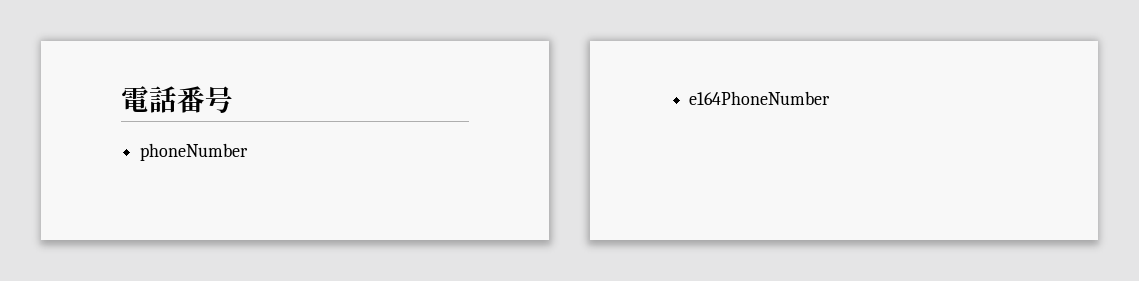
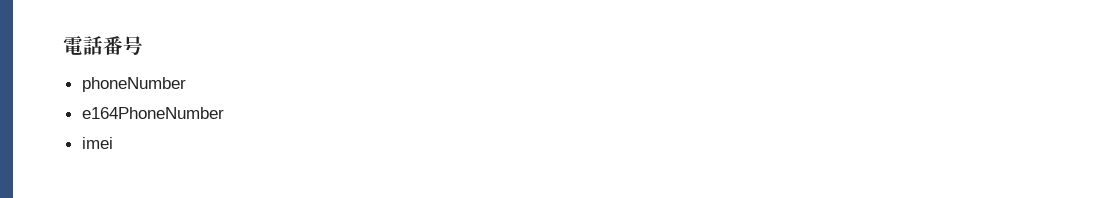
(831, 98) none -> [81,137,113,149] // imei

